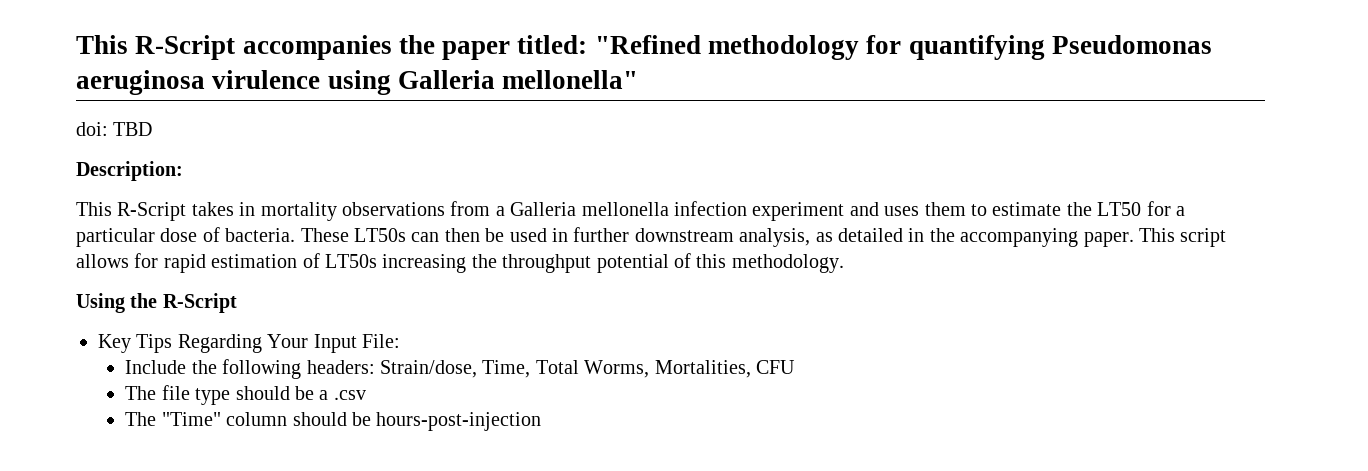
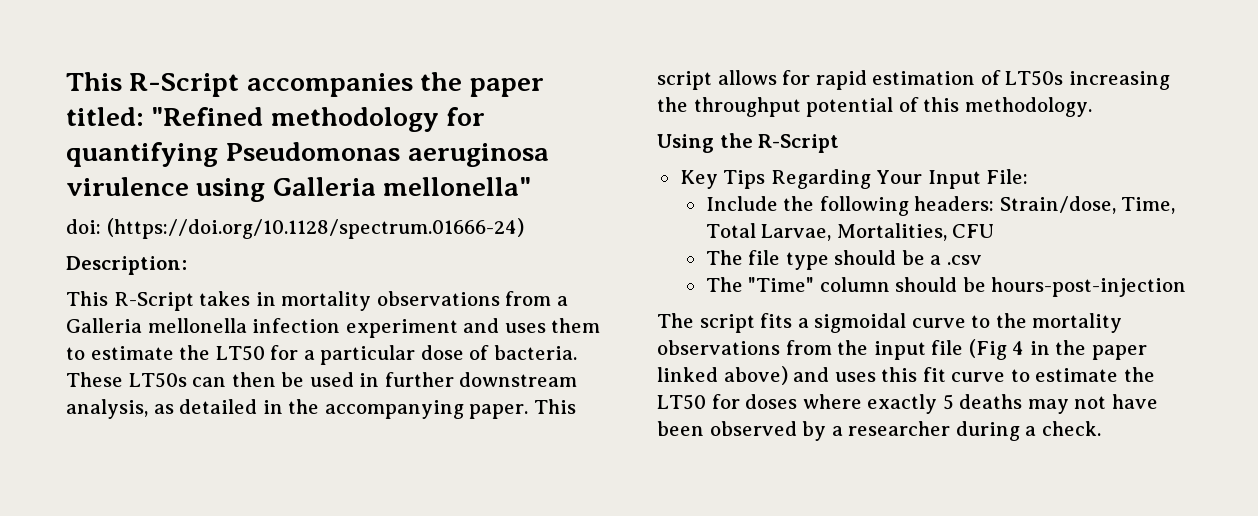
[113,122,153,136] TBD -> [106,218,524,239] (https://doi.org/10.1128/spectrum.01666-24)
[584,360,650,378] Worms, -> [761,224,832,241] Larvae,
(542, 421) none -> [657,313,1123,333] [657,339,1147,360] [657,366,1155,385] [657,394,1158,414] [657,421,1101,441] // The script fits a sigmoidal curve to the mortality observations from the input file (Fig 4 in the paper linked above) and uses this fit curve to estimate the LT50 for doses where exactly 5 deaths may not have been observed by a researcher during a check.

